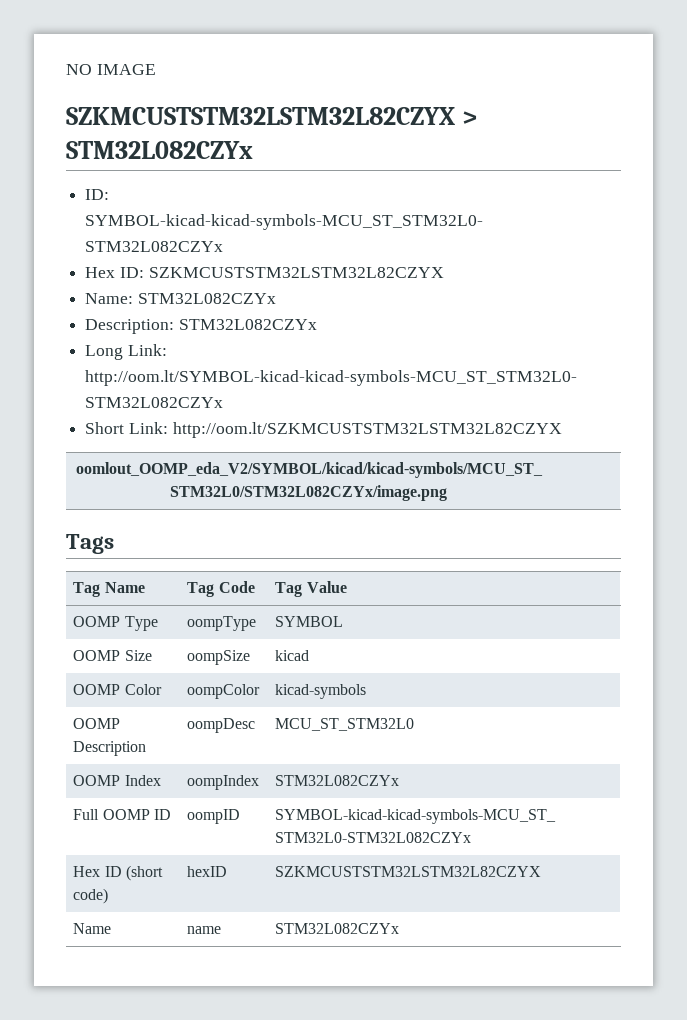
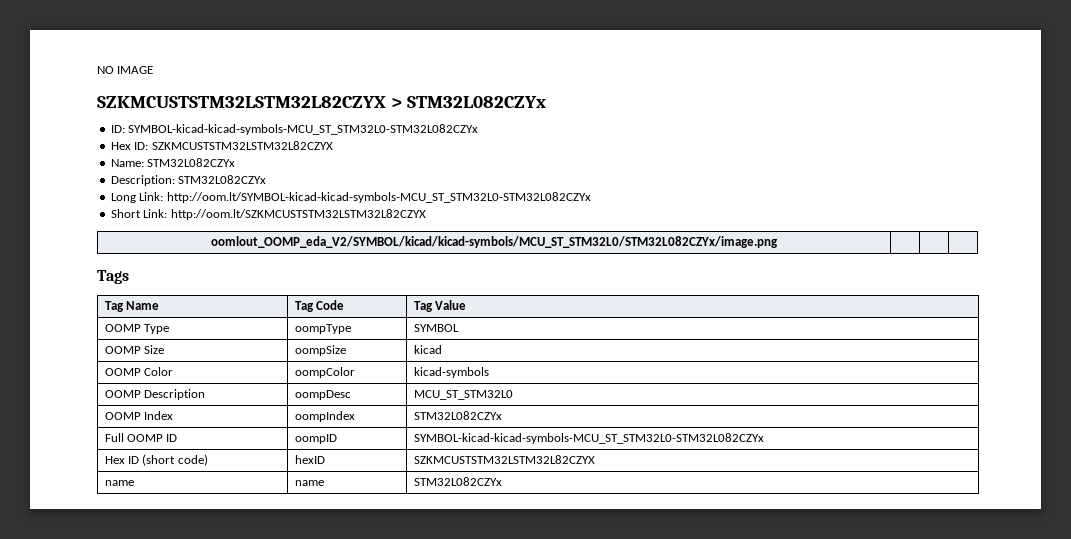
[73,923,112,934] Name -> [104,480,134,486] name

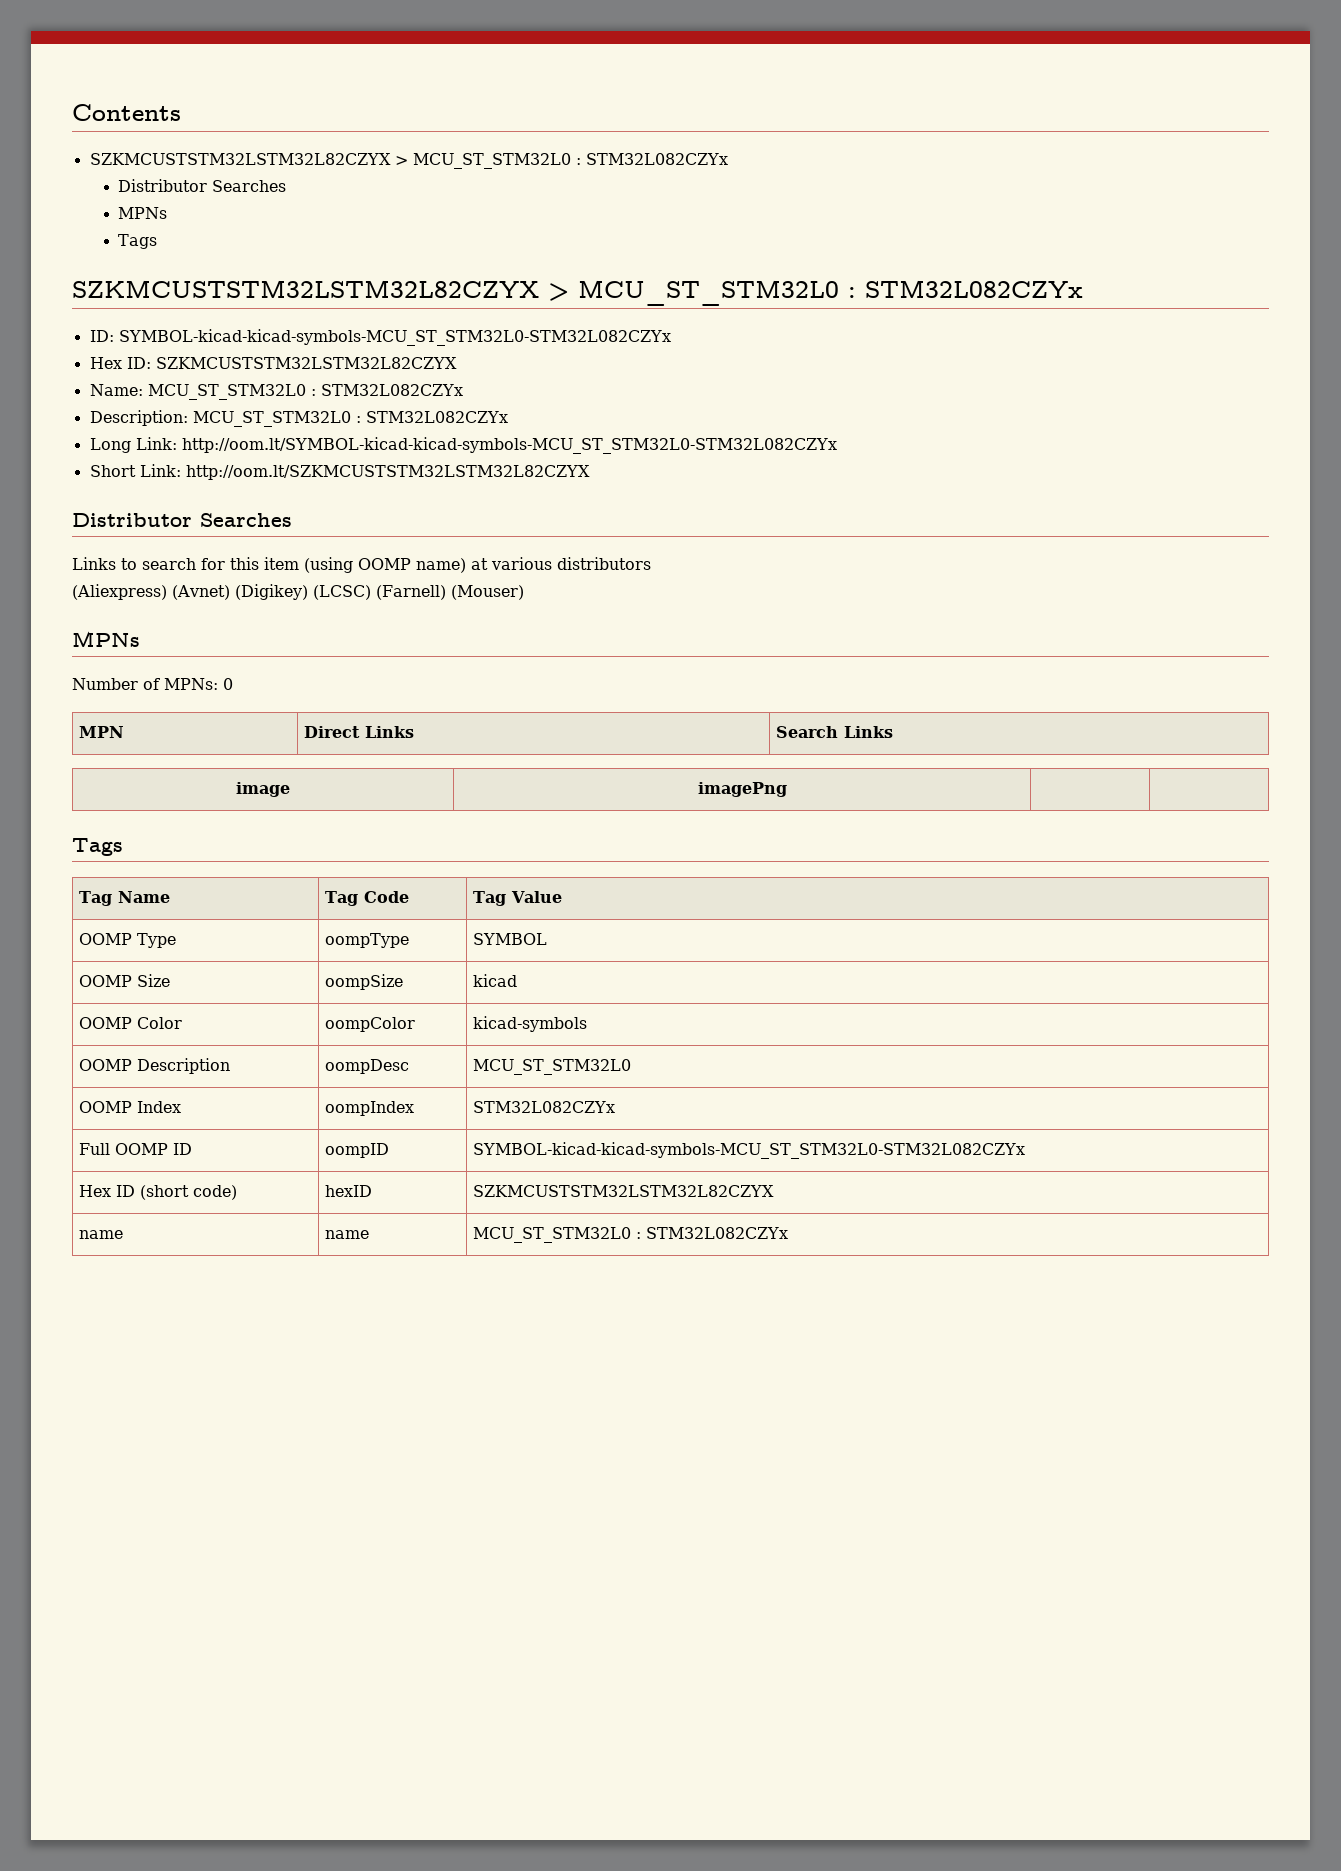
[97,66,154,74] [97,96,402,108] NO IMAGE // SZKMCUSTSTM32LSTM32L82CZYX > -> [72,104,181,121] [89,153,728,169] [118,179,287,192] [118,207,168,219] [118,234,158,249] [72,280,856,306] Contents // SZKMCUSTSTM32LSTM32L82CZYX > MCU_ST_STM32L0 : STM32L082CZYx // Distributor Searches // MPNs // Tags // SZKMCUSTSTM32LSTM32L82CZYX > MCU_ST_STM32L0 :
(144, 163) none -> [147,384,316,400] MCU_ST_STM32L0 :
(175, 180) none -> [192,411,361,427] MCU_ST_STM32L0 :
[211,236,778,248] // oomlout_OOMP_eda_V2/SYMBOL/kicad/kicad-symbols/MCU_ST_STM32L0/STM32L082CZYx/image.png | -> [72,513,292,527] [72,557,651,573] [72,584,524,600] [72,631,140,647] [72,678,233,690] [78,726,124,738] [303,726,414,738] [775,726,893,738] [236,782,290,797] [697,782,787,797] // Distributor Searches // Links to search for this item (using OOMP name) at various distributors // (Aliexpress) (Avnet) (Digikey) (LCSC) (Farnell) (Mouser) // MPNs // Number of MPNs: 0 // MPN | Direct Links | Search Links // image | imagePng
(324, 483) none -> [472,1227,641,1243] MCU_ST_STM32L0 :

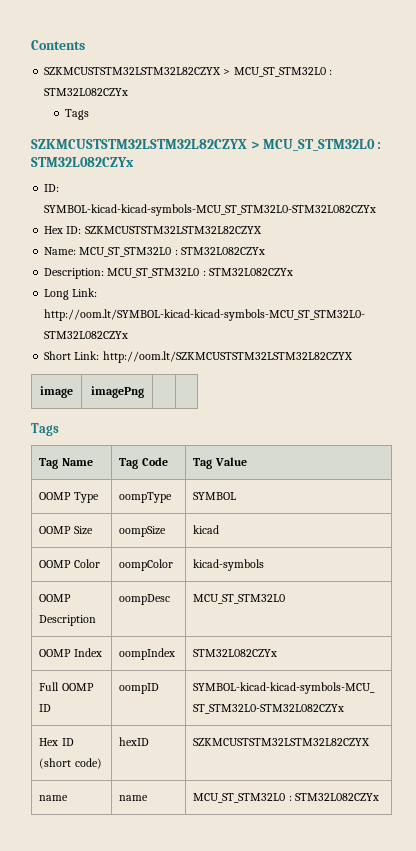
[118,179,287,192] [118,207,168,219] // Distributor Searches // MPNs -> (129, 92) none
[72,513,292,527] [72,557,651,573] [72,584,524,600] [72,631,140,647] [72,678,233,690] [78,726,124,738] [303,726,414,738] [775,726,893,738] // Distributor Searches // Links to search for this item (using OOMP name) at various distributors // (Aliexpress) (Avnet) (Digikey) (LCSC) (Farnell) (Mouser) // MPNs // Number of MPNs: 0 // MPN | Direct Links | Search Links -> (353, 357) none

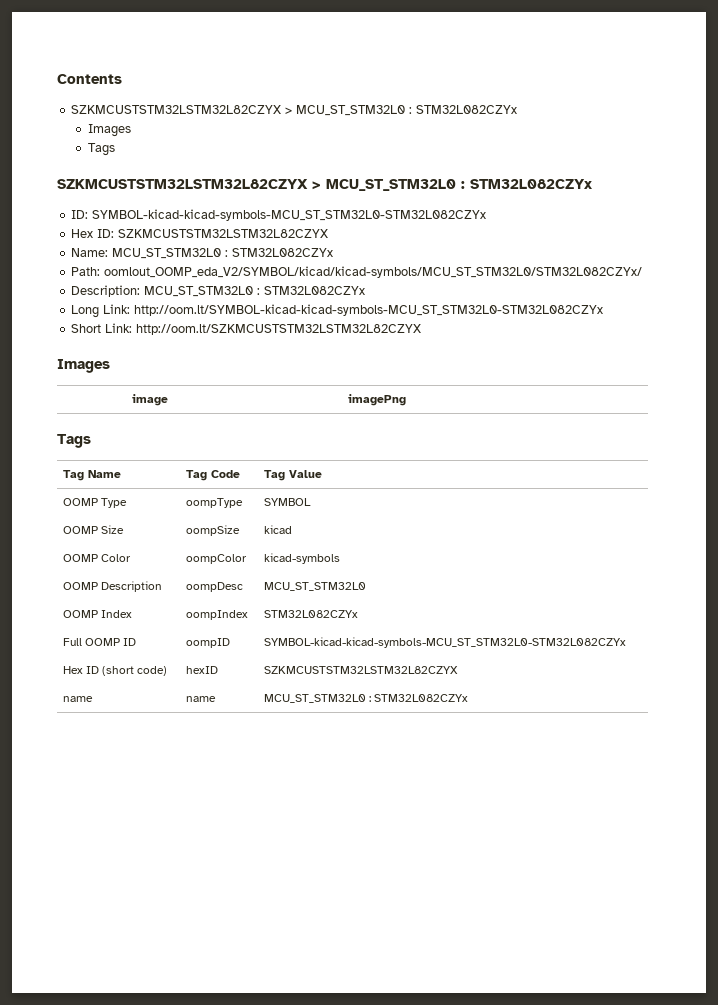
(129, 92) none -> [87,124,131,137] // Images
(265, 251) none -> [71,266,643,278] // Path: oomlout_OOMP_eda_V2/SYMBOL/kicad/kicad-symbols/MCU_ST_STM32L0/STM32L082CZYx/
(353, 357) none -> [57,359,110,373] // Images

